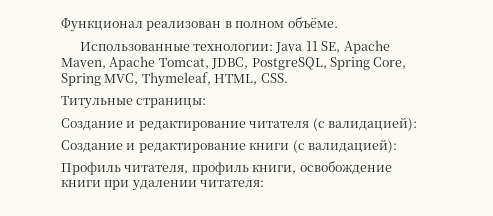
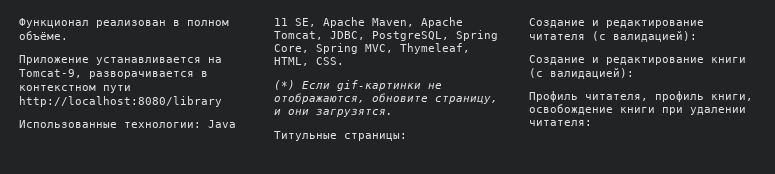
(338, 22) none -> [19,55,222,65] [19,69,208,79] [19,85,131,93] [19,96,222,107] // Приложение устанавливается на Tomcat-9, разворачивается в контекстном пути http://localhost:8080/library
(288, 78) none -> [274,80,442,91] [274,93,498,104] [274,108,393,117] // (*) Если gif-картинки не отображаются, обновите страницу, и они загрузятся.

